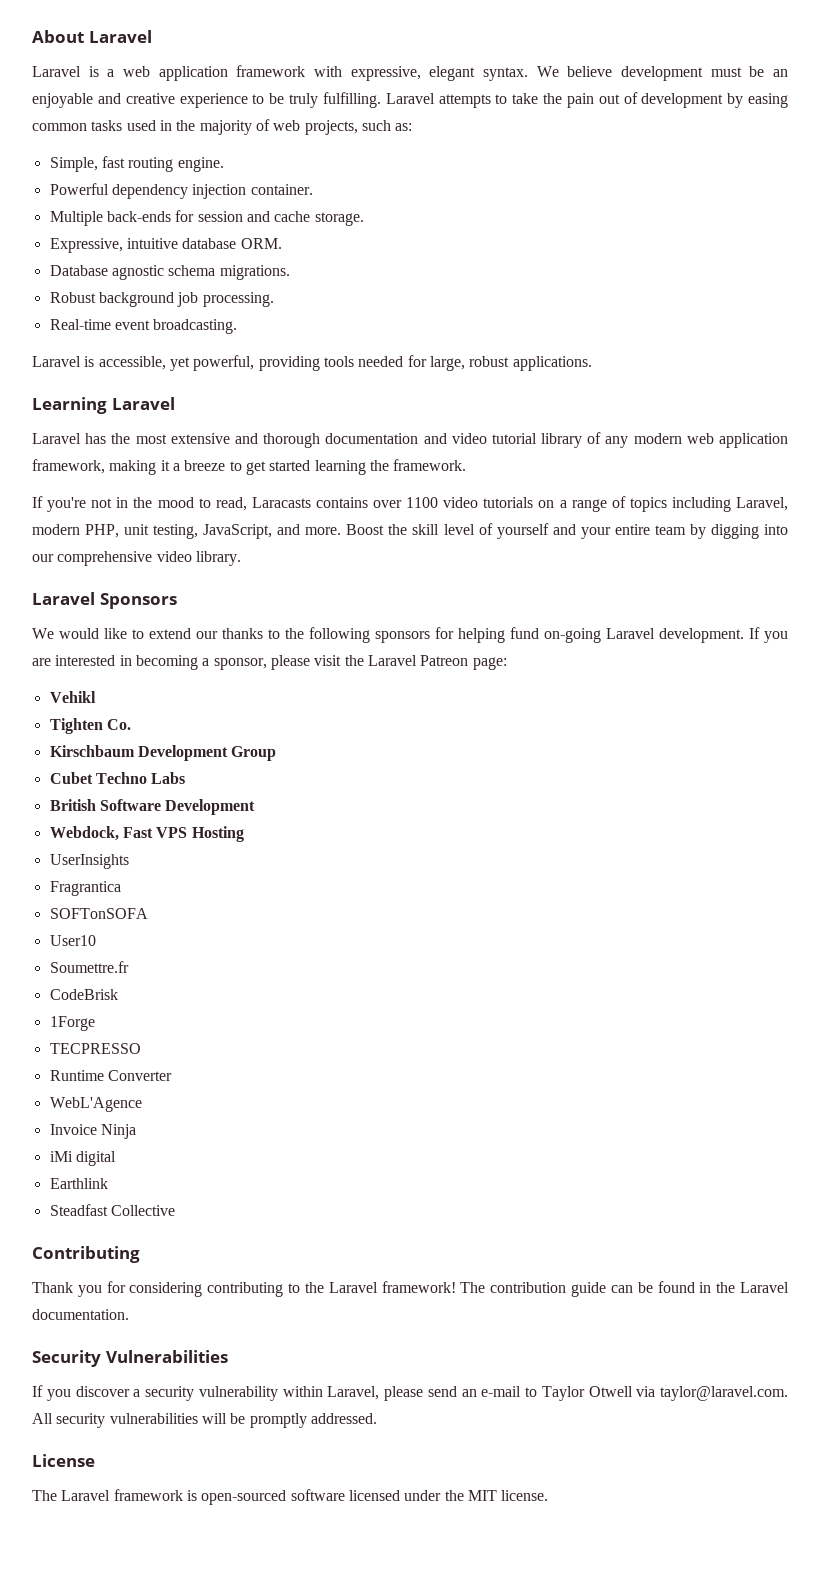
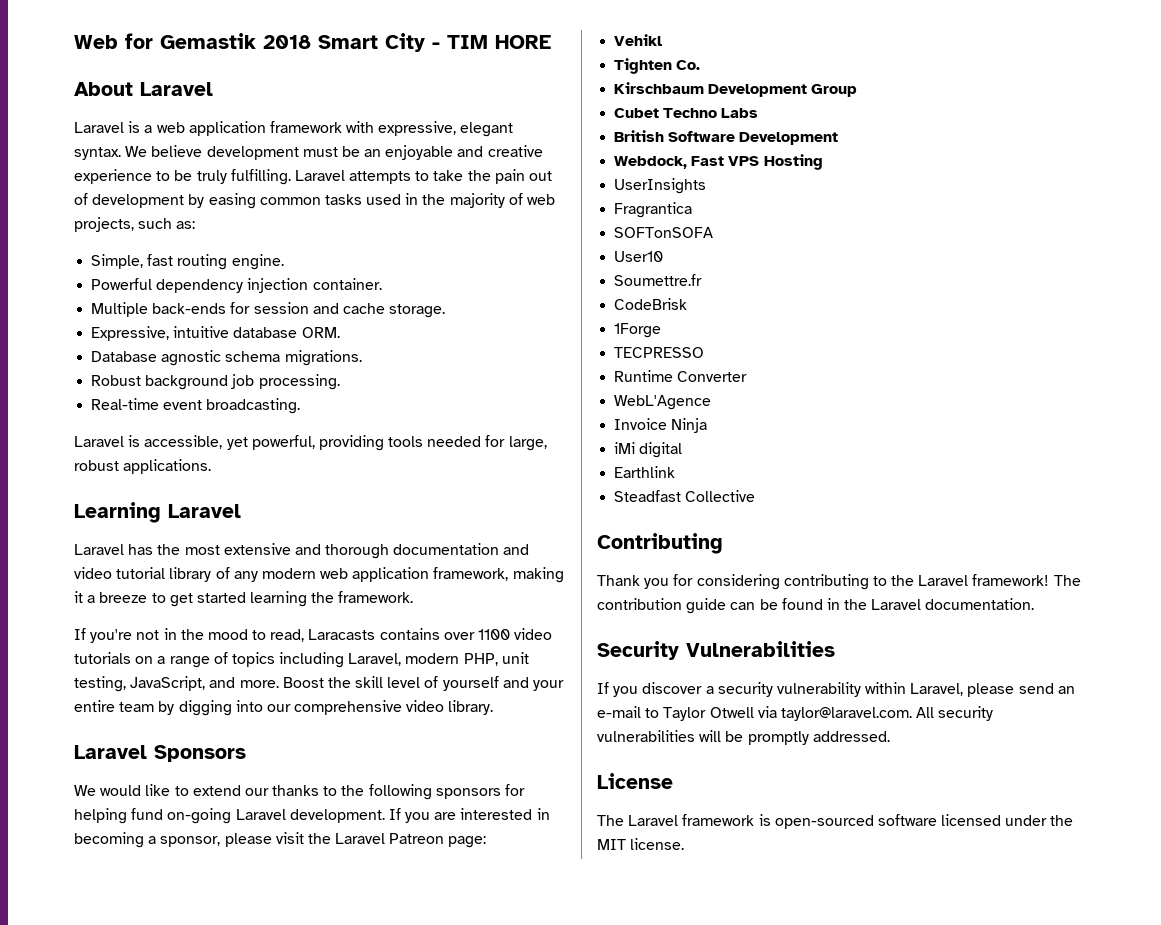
(32, 36) none -> [74,33,551,52] Web for Gemastik 2018 Smart City - TIM HORE //

